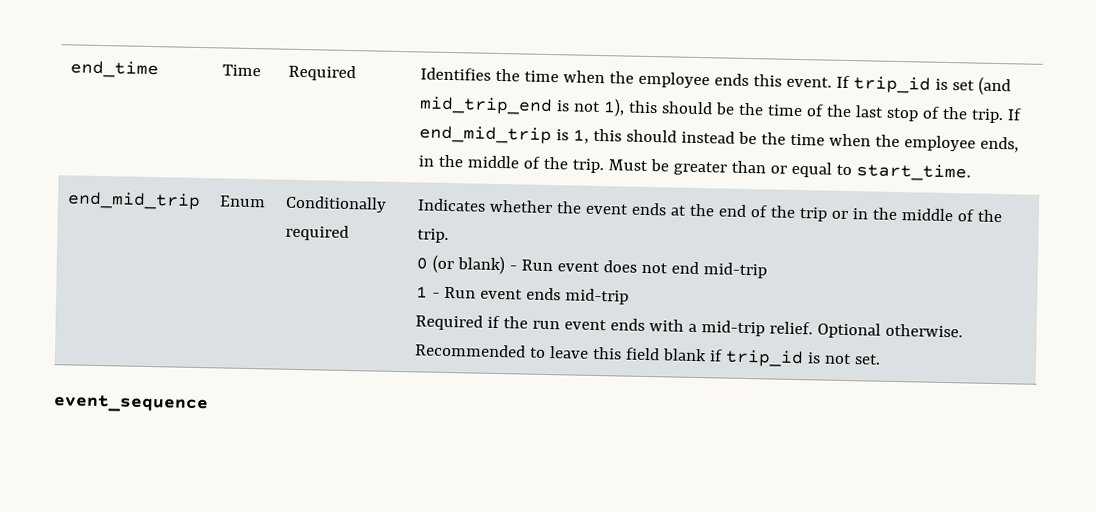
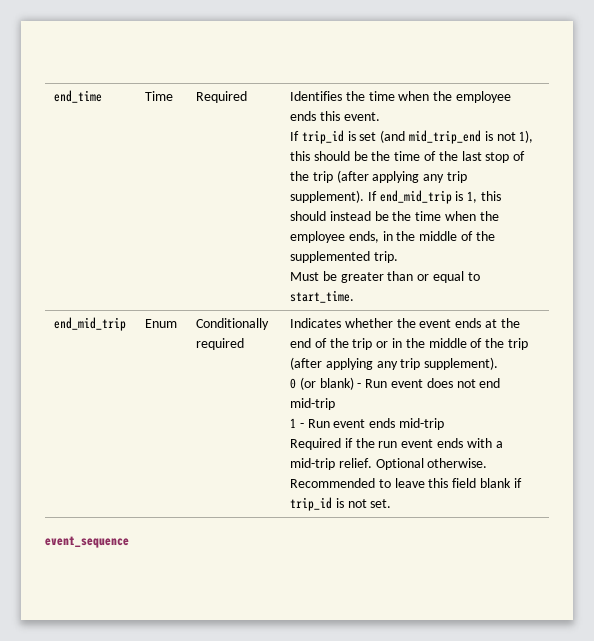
(832, 82) none -> (380, 116) //
[970,108,1004,124] trip. -> [312,170,468,183] [290,190,365,203] trip (after applying any trip supplement).
[571,158,604,174] trip. -> [290,251,398,263] supplemented trip. //
[416,228,449,243] trip. -> [507,338,528,350] [290,357,499,370] trip (after applying any trip supplement).

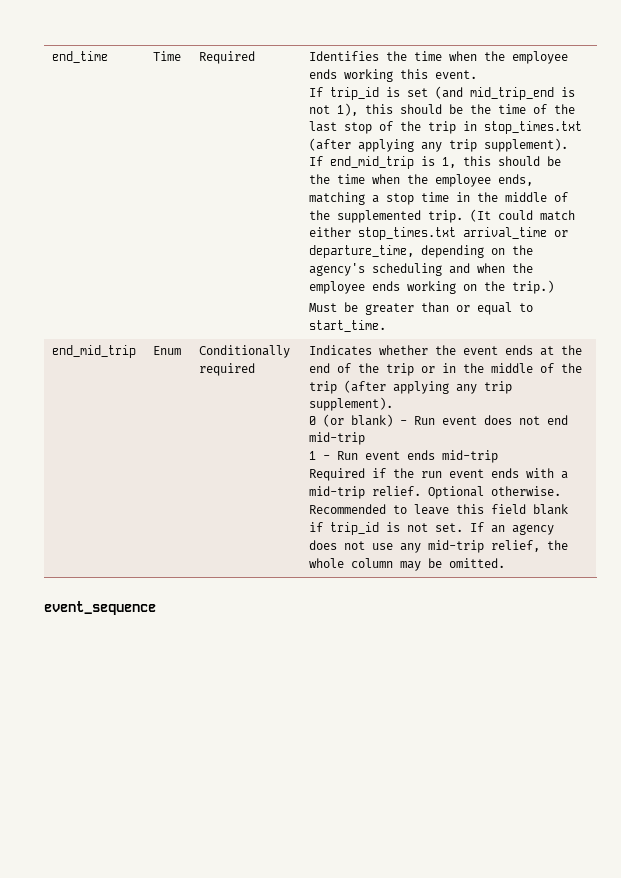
(317, 116) none -> [344,69,394,82] working
(333, 177) none -> [463,121,583,134] in stop_times.txt
[329,211,371,221] instead -> (541, 161) none
(379, 237) none -> [309,192,450,205] matching a stop time
(398, 257) none -> [470,209,576,222] [309,227,569,240] [309,245,534,258] [309,263,534,276] [309,280,555,294] (It could match either stop_times.txt arrival_time or departure_time, depending on the agency's scheduling and when the employee ends working on the trip.)
(392, 503) none -> [470,522,555,535] [309,540,569,553] [309,558,506,571] If an agency does not use any mid-trip relief, the whole column may be omitted.

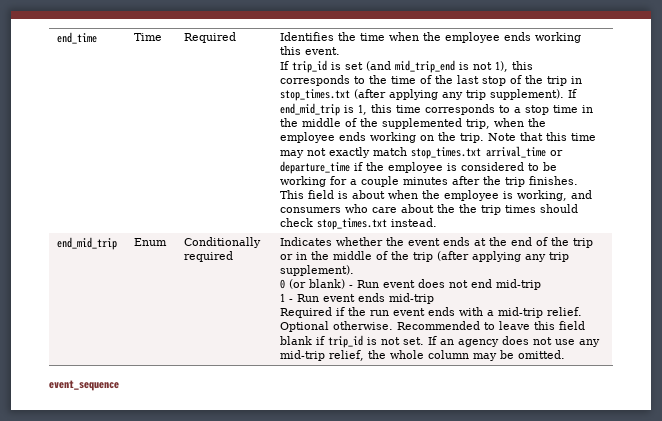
[400,104,464,114] should be -> [280,75,366,86] corresponds to
[498,156,562,166] [309,174,534,187] [309,192,366,205] should be the time when the employee ends, matching -> [396,104,511,115] time corresponds to
[428,209,576,223] [309,227,569,240] [309,245,534,258] [309,263,471,276] trip. (It could match either stop_times.txt arrival_time or departure_time, depending on the agency's scheduling and -> [466,119,491,129] trip,
[512,280,555,294] [309,302,534,315] [309,320,387,332] trip.) // Must be greater than or equal to start_time. -> [460,132,597,143] [280,146,564,159] [280,161,558,174] [280,176,579,187] [280,190,593,201] [280,204,579,215] [280,218,438,230] trip. Note that this time may not exactly match stop_times.txt arrival_time or departure_time if the employee is considered to be working for a couple minutes after the trip finishes. This field is about when the employee is working, and consumers who care about the the trip times should check stop_times.txt instead.

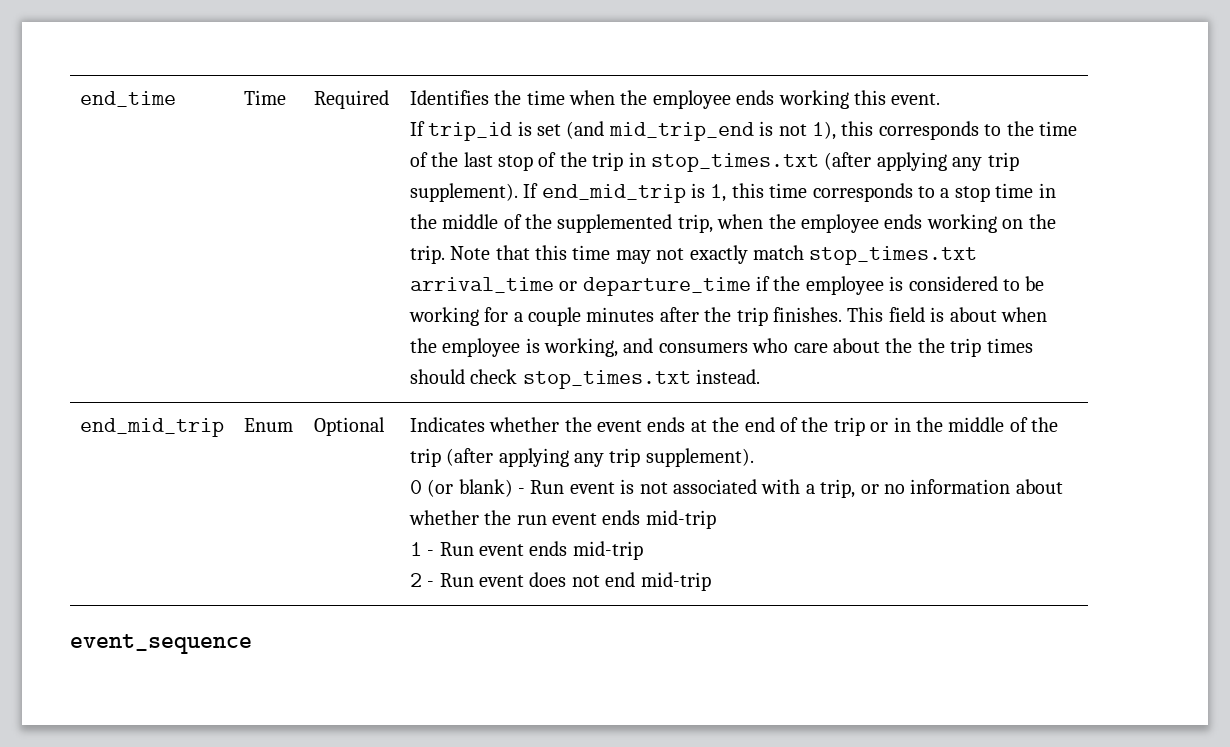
[184,237,262,248] [184,251,234,262] Conditionally required -> [313,417,385,436] Optional
[418,279,493,288] does not end -> [620,479,1063,498] [408,510,641,525] is not associated with a trip, or no information about whether the run event ends
[280,307,583,318] [280,321,586,332] [280,335,601,348] [280,350,566,361] Required if the run event ends with a mid-trip relief. Optional otherwise. Recommended to leave this field blank if trip_id is not set. If an agency does not use any mid-trip relief, the whole column may be omitted. -> [409,572,711,591] 2 - Run event does not end mid-trip

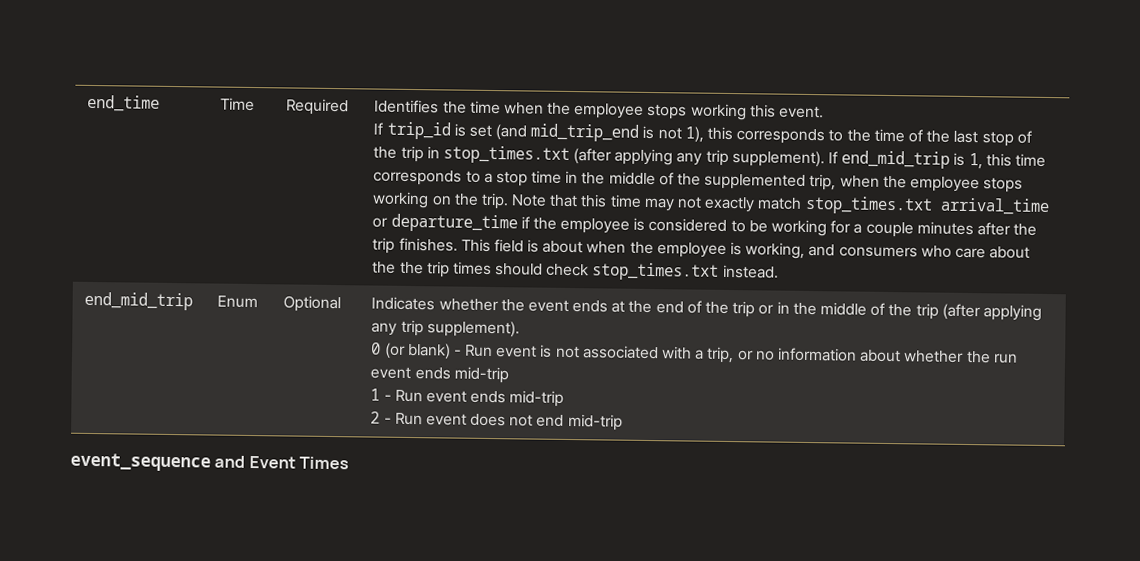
[736,90,775,105] ends -> [647,103,688,120] stops
[884,214,923,229] ends -> [983,177,1024,193] stops
(252, 644) none -> [214,455,350,470] and Event Times

